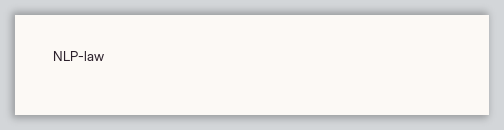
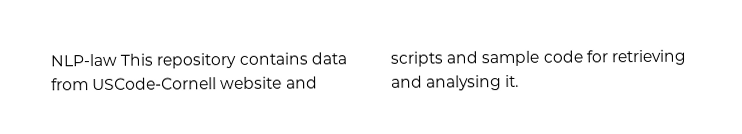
(104, 56) none -> [120,52,347,69] [51,76,318,91] [390,49,686,67] [391,74,520,91] This repository contains data from USCode-Cornell website and scripts and sample code for retrieving and analysing it.

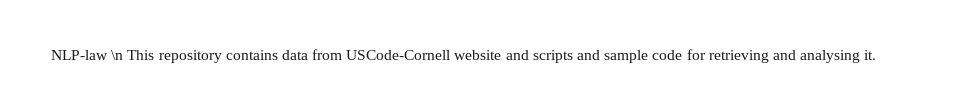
(117, 60) none -> [111,50,124,60] \n

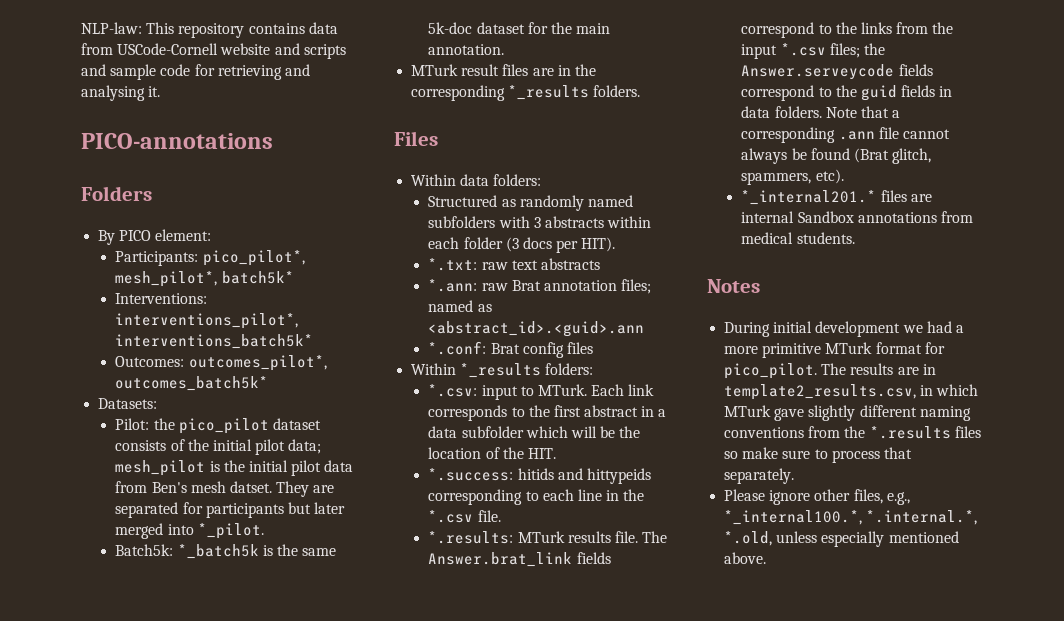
[51,50,124,60] NLP-law \n -> [81,22,142,34] NLP-law:
(877, 55) none -> [81,133,273,149] [81,186,152,201] [98,229,212,245] [115,250,305,266] [115,271,294,287] [115,293,208,304] [115,313,299,329] [115,334,314,349] [115,355,327,371] [115,376,269,391] [98,398,158,409] [115,418,321,434] [115,439,322,455] [115,460,354,476] [115,481,335,497] [115,502,346,518] [115,523,264,539] [115,544,337,559] [428,22,611,34] [428,44,505,55] [411,64,596,76] [411,85,641,101] [394,131,438,146] [411,174,542,186] [428,195,633,211] [428,216,652,228] [428,237,616,253] [428,258,600,271] [428,279,652,294] [428,300,492,312] [428,321,645,337] [428,341,593,358] [411,363,594,378] [428,384,655,400] [428,405,667,421] [428,426,641,438] [428,447,556,459] [428,468,651,484] [428,489,645,505] [428,510,501,523] [428,531,668,544] [428,552,611,567] [741,22,954,38] [741,43,885,59] [741,64,933,80] [741,85,953,101] [741,106,901,118] [741,127,950,143] [741,148,932,164] [741,169,844,185] [741,190,932,205] [741,211,973,223] [741,232,855,244] [707,279,760,293] [724,321,964,337] [724,342,945,358] [724,363,936,379] [724,384,979,400] [724,405,971,421] [724,426,981,439] [724,447,912,463] [724,468,795,484] [724,489,910,505] [724,510,978,525] [724,531,959,547] [724,552,767,564] // PICO-annotations // Folders // By PICO element: // Participants: pico_pilot*, mesh_pilot*, batch5k* // Interventions: interventions_pilot*, interventions_batch5k* // Outcomes: outcomes_pilot*, outcomes_batch5k* // Datasets: // Pilot: the pico_pilot dataset consists of the initial pilot data; mesh_pilot is the initial pilot data from Ben's mesh datset. They are separated for participants but later merged into *_pilot. // Batch5k: *_batch5k is the same 5k-doc dataset for the main annotation. // MTurk result files are in the corresponding *_results folders. // Files // Within data folders: // Structured as randomly named subfolders with 3 abstracts within each folder (3 docs per HIT). // *.txt: raw text abstracts // *.ann: raw Brat annotation files; named as <abstract_id>.<guid>.ann // *.conf: Brat config files // Within *_results folders: // *.csv: input to MTurk. Each link corresponds to the first abstract in a data subfolder which will be the location of the HIT. // *.success: hitids and hittypeids corresponding to each line in the *.csv file. // *.results: MTurk results file. The Answer.brat_link fields correspond to the links from the input *.csv files; the Answer.serveycode fields correspond to the guid fields in data folders. Note that a corresponding .ann file cannot always be found (Brat glitch, spammers, etc). // *_internal201.* files are internal Sandbox annotations from medical students. // Notes // During initial development we had a more primitive MTurk format for pico_pilot. The results are in template2_results.csv, in which MTurk gave slightly different naming conventions from the *.results files so make sure to process that separately. // Please ignore other files, e.g., *_internal100.*, *.internal.*, *.old, unless especially mentioned above.

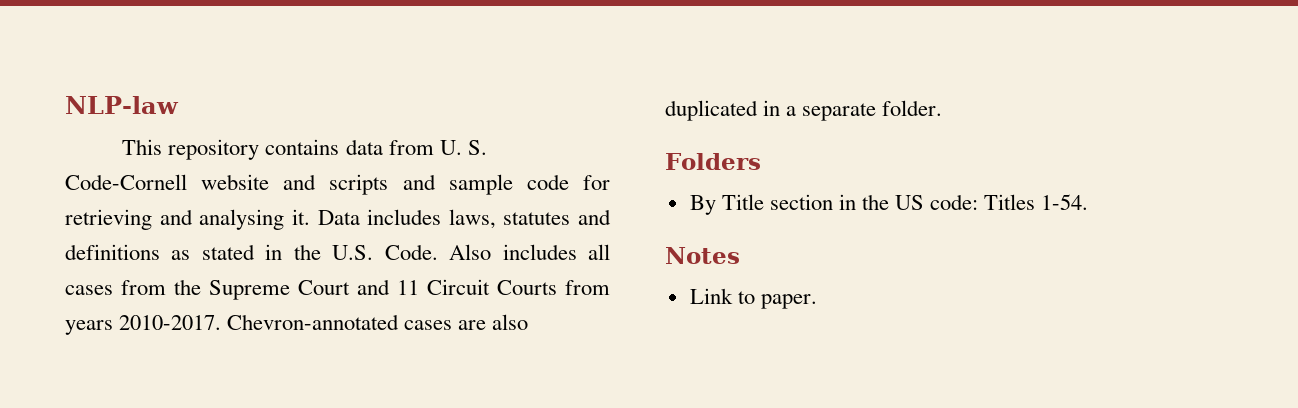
[81,22,142,34] NLP-law: -> [65,96,179,114] NLP-law //
[117,43,219,55] USCode-Cornell -> [439,140,487,155] [65,174,187,190] U. S. Code-Cornell
[81,133,273,149] [81,186,152,201] [98,229,212,245] [115,250,305,266] [115,271,294,287] [115,293,208,304] [115,313,299,329] [115,334,314,349] [115,355,327,371] [115,376,269,391] [98,398,158,409] [115,418,321,434] [115,439,322,455] [115,460,354,476] [115,481,335,497] [115,502,346,518] [115,523,264,539] [115,544,337,559] [428,22,611,34] [428,44,505,55] [411,64,596,76] [411,85,641,101] [394,131,438,146] [411,174,542,186] [428,195,633,211] [428,216,652,228] [428,237,616,253] [428,258,600,271] [428,279,652,294] [428,300,492,312] [428,321,645,337] [428,341,593,358] [411,363,594,378] [428,384,655,400] [428,405,667,421] [428,426,641,438] [428,447,556,459] [428,468,651,484] [428,489,645,505] [428,510,501,523] [428,531,668,544] [428,552,611,567] [741,22,954,38] [741,43,885,59] [741,64,933,80] [741,85,953,101] [741,106,901,118] [741,127,950,143] [741,148,932,164] [741,169,844,185] [741,190,932,205] [741,211,973,223] [741,232,855,244] [707,279,760,293] [724,321,964,337] [724,342,945,358] [724,363,936,379] [724,384,979,400] [724,405,971,421] [724,426,981,439] [724,447,912,463] [724,468,795,484] [724,489,910,505] [724,510,978,525] [724,531,959,547] [724,552,767,564] // PICO-annotations // Folders // By PICO element: // Participants: pico_pilot*, mesh_pilot*, batch5k* // Interventions: interventions_pilot*, interventions_batch5k* // Outcomes: outcomes_pilot*, outcomes_batch5k* // Datasets: // Pilot: the pico_pilot dataset consists of the initial pilot data; mesh_pilot is the initial pilot data from Ben's mesh datset. They are separated for participants but later merged into *_pilot. // Batch5k: *_batch5k is the same 5k-doc dataset for the main annotation. // MTurk result files are in the corresponding *_results folders. // Files // Within data folders: // Structured as randomly named subfolders with 3 abstracts within each folder (3 docs per HIT). // *.txt: raw text abstracts // *.ann: raw Brat annotation files; named as <abstract_id>.<guid>.ann // *.conf: Brat config files // Within *_results folders: // *.csv: input to MTurk. Each link corresponds to the first abstract in a data subfolder which will be the location of the HIT. // *.success: hitids and hittypeids corresponding to each line in the *.csv file. // *.results: MTurk results file. The Answer.brat_link fields correspond to the links from the input *.csv files; the Answer.serveycode fields correspond to the guid fields in data folders. Note that a corresponding .ann file cannot always be found (Brat glitch, spammers, etc). // *_internal201.* files are internal Sandbox annotations from medical students. // Notes // During initial development we had a more primitive MTurk format for pico_pilot. The results are in template2_results.csv, in which MTurk gave slightly different naming conventions from the *.results files so make sure to process that separately. // Please ignore other files, e.g., *_internal100.*, *.internal.*, *.old, unless especially mentioned above. -> [317,209,611,229] [65,244,610,260] [65,279,610,300] [65,314,529,335] [665,100,943,121] [665,153,761,170] [689,194,1089,215] [665,247,740,264] [689,288,817,309] Data includes laws, statutes and definitions as stated in the U.S. Code. Also includes all cases from the Supreme Court and 11 Circuit Courts from years 2010-2017. Chevron-annotated cases are also duplicated in a separate folder. // Folders // By Title section in the US code: Titles 1-54. // Notes // Link to paper.

